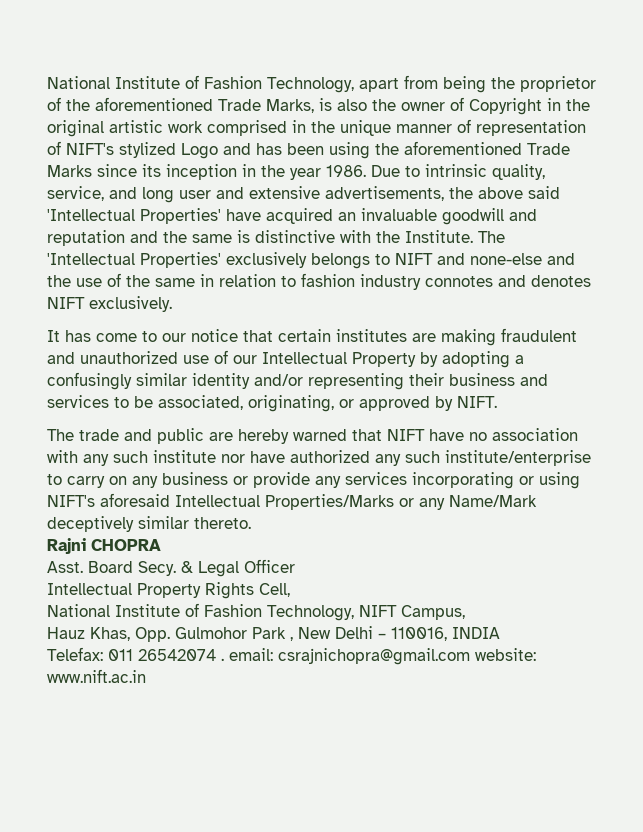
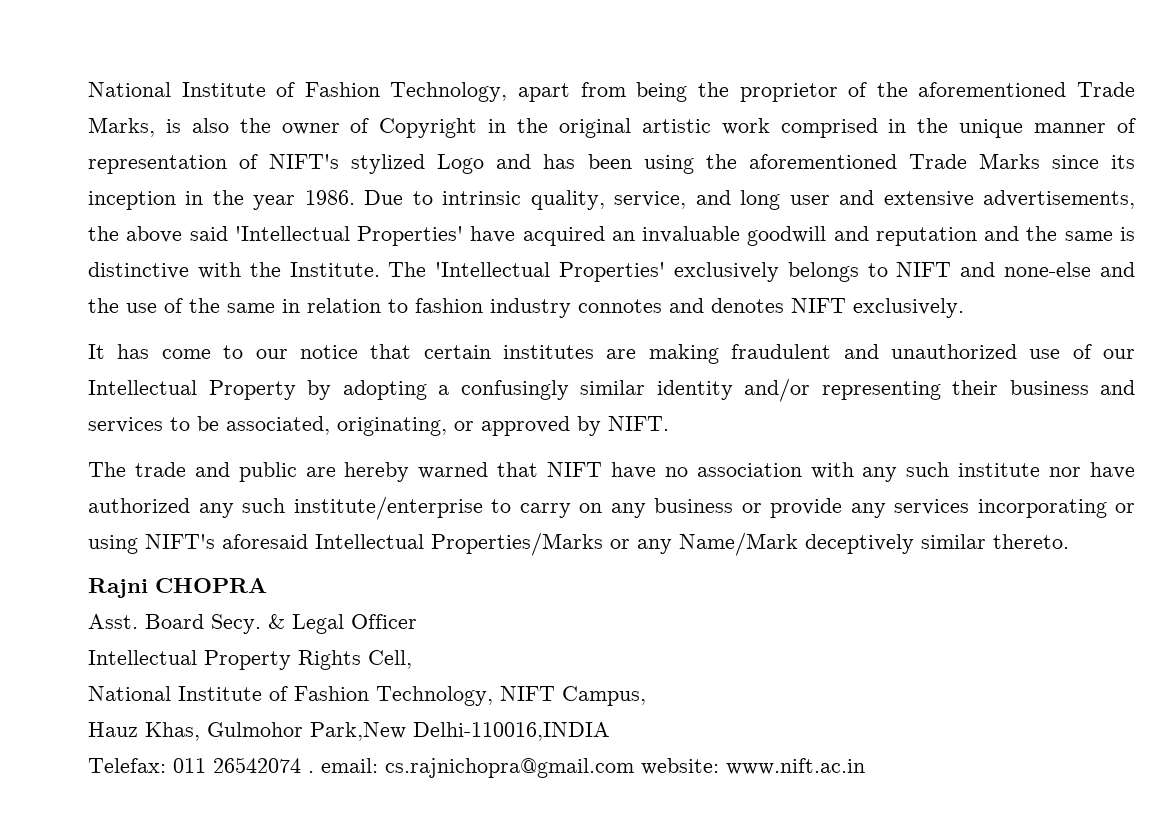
[135,626,500,642] Opp. Gulmohor Park , New Delhi – 110016, INDIA -> [207,722,610,741] Gulmohor Park,New Delhi-110016,INDIA
[278,648,470,665] csrajnichopra@gmail.com -> [385,758,634,778] cs.rajnichopra@gmail.com

